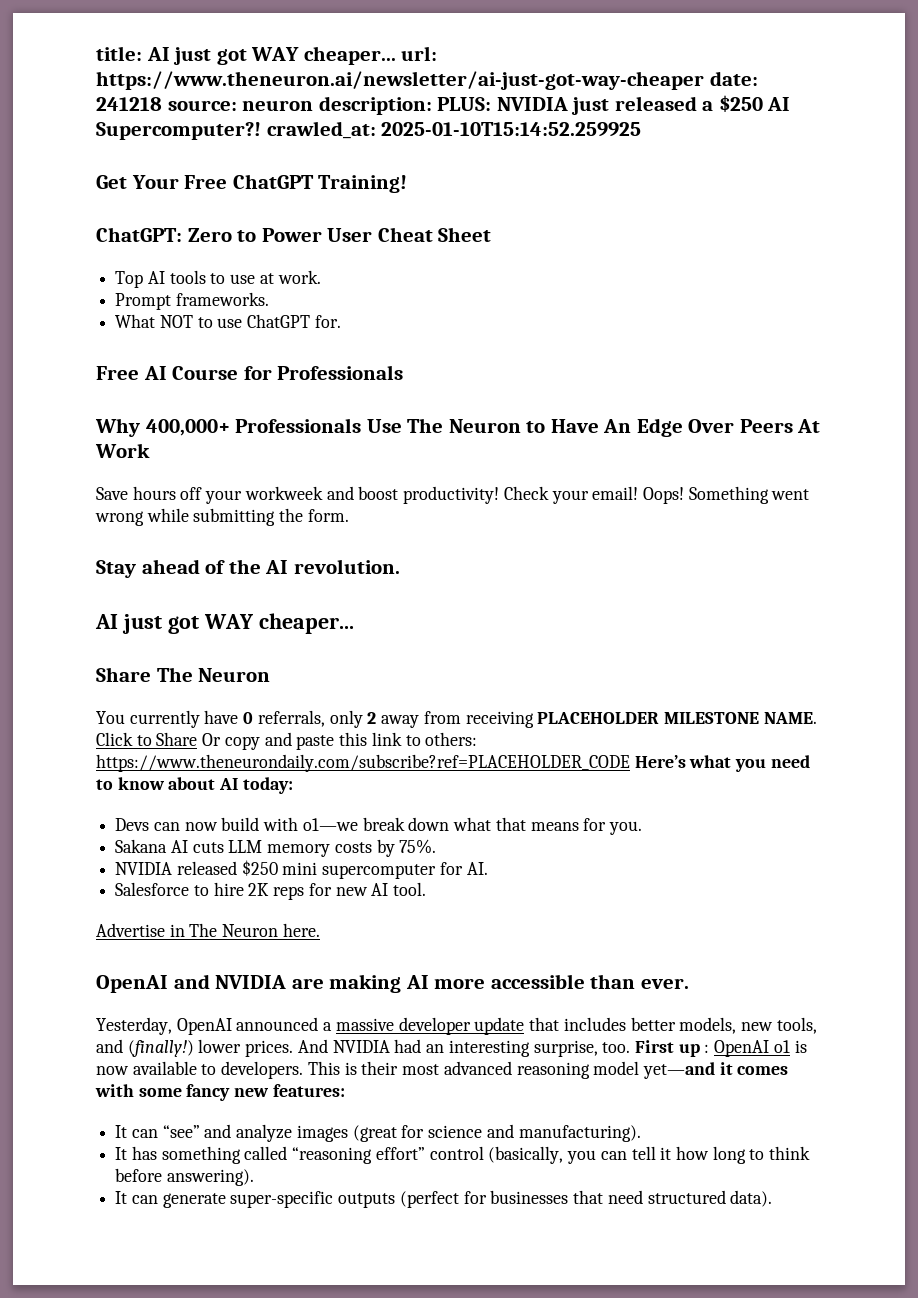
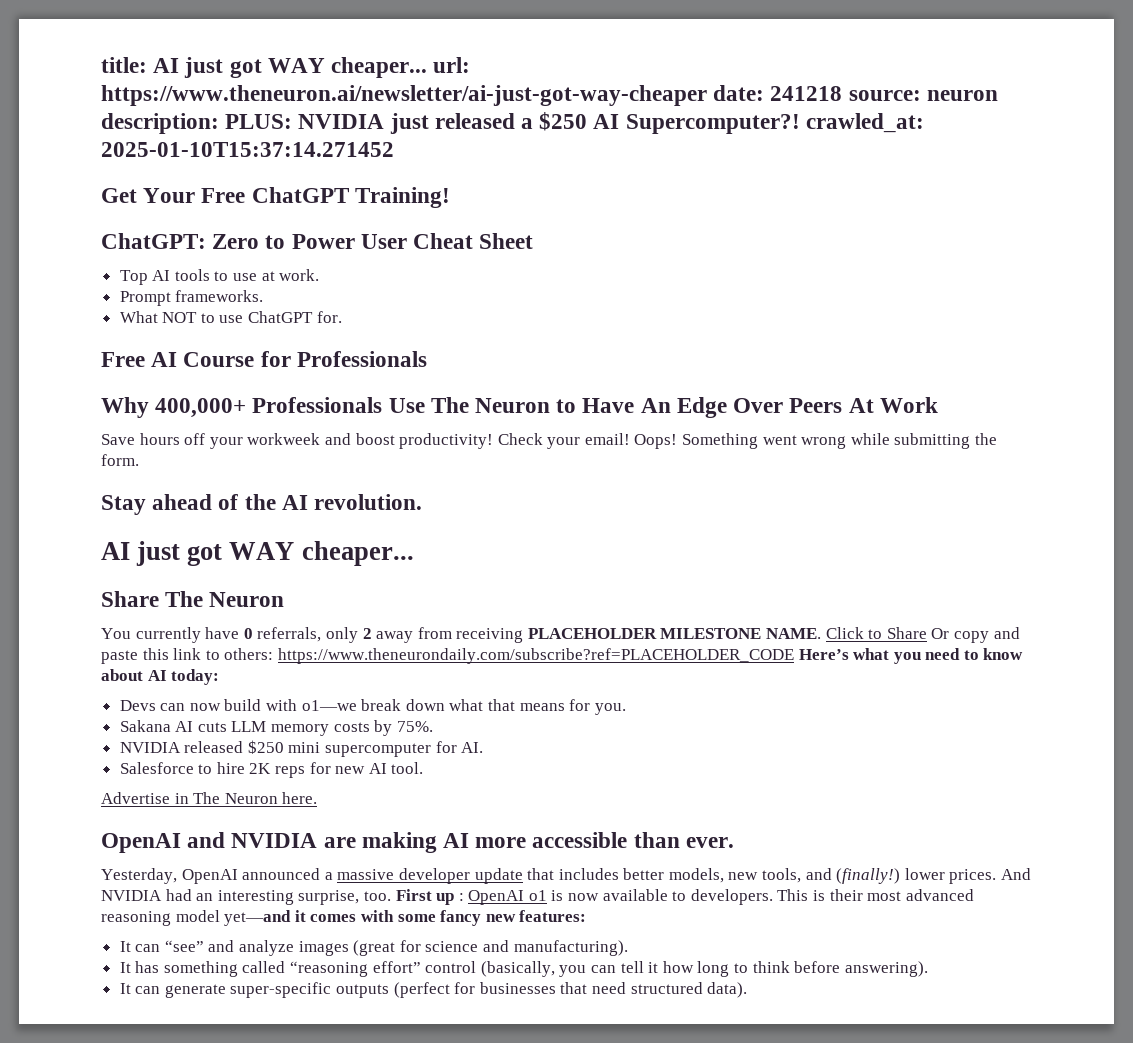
[381,122,642,137] 2025-01-10T15:14:52.259925 -> [101,142,394,157] 2025-01-10T15:37:14.271452

